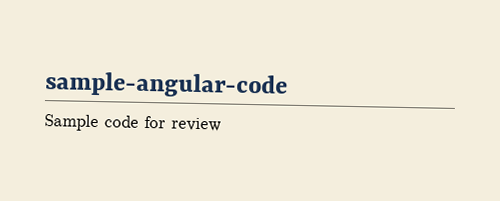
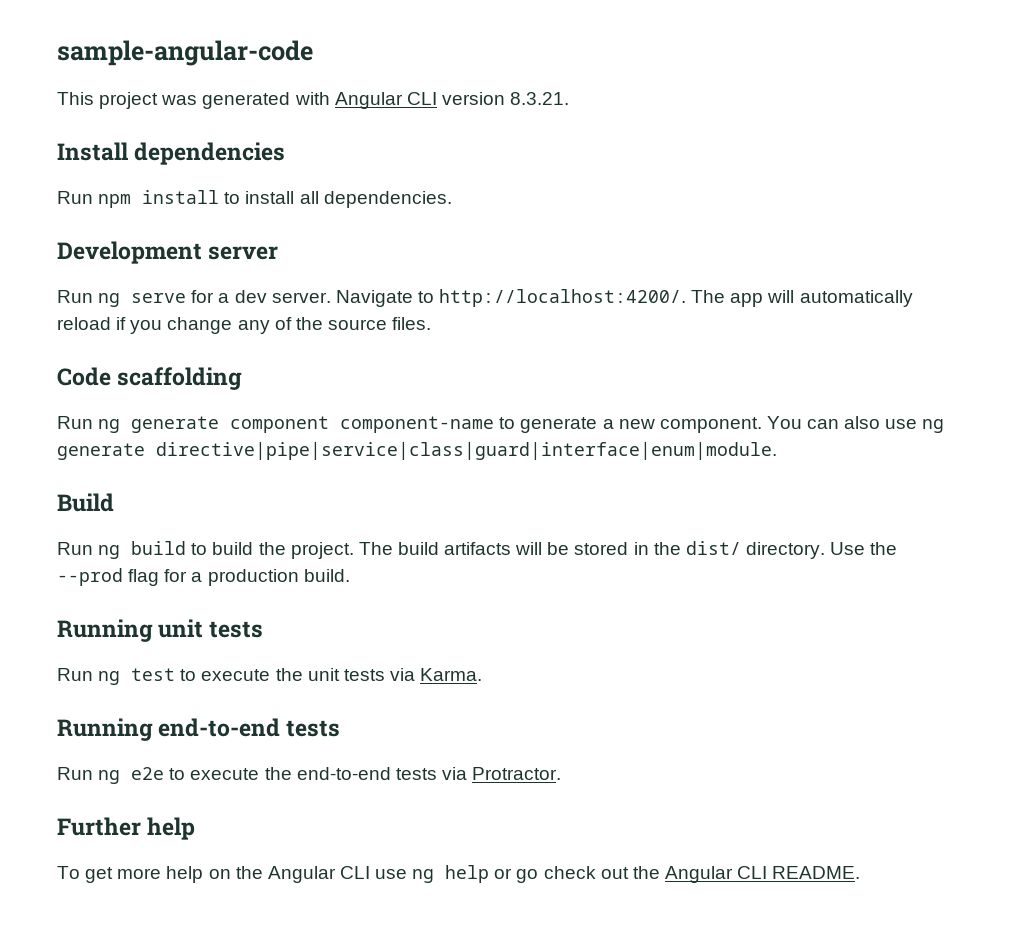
[44,114,221,132] Sample code for review -> [57,92,570,109] [57,142,286,165] [57,190,452,208] [57,241,279,264] [57,289,913,307] [57,317,432,334] [57,367,243,390] [57,416,945,433] [57,442,777,460] [57,493,114,512] [57,541,898,559] [57,568,350,586] [57,619,264,642] [57,668,483,685] [57,718,341,741] [57,767,562,784] [57,817,196,840] [57,865,861,883] This project was generated with Angular CLI version 8.3.21. // Install dependencies // Run npm install to install all dependencies. // Development server // Run ng serve for a dev server. Navigate to http://localhost:4200/. The app will automatically reload if you change any of the source files. // Code scaffolding // Run ng generate component component-name to generate a new component. You can also use ng generate directive|pipe|service|class|guard|interface|enum|module. // Build // Run ng build to build the project. The build artifacts will be stored in the dist/ directory. Use the --prod flag for a production build. // Running unit tests // Run ng test to execute the unit tests via Karma. // Running end-to-end tests // Run ng e2e to execute the end-to-end tests via Protractor. // Further help // To get more help on the Angular CLI use ng help or go check out the Angular CLI README.

